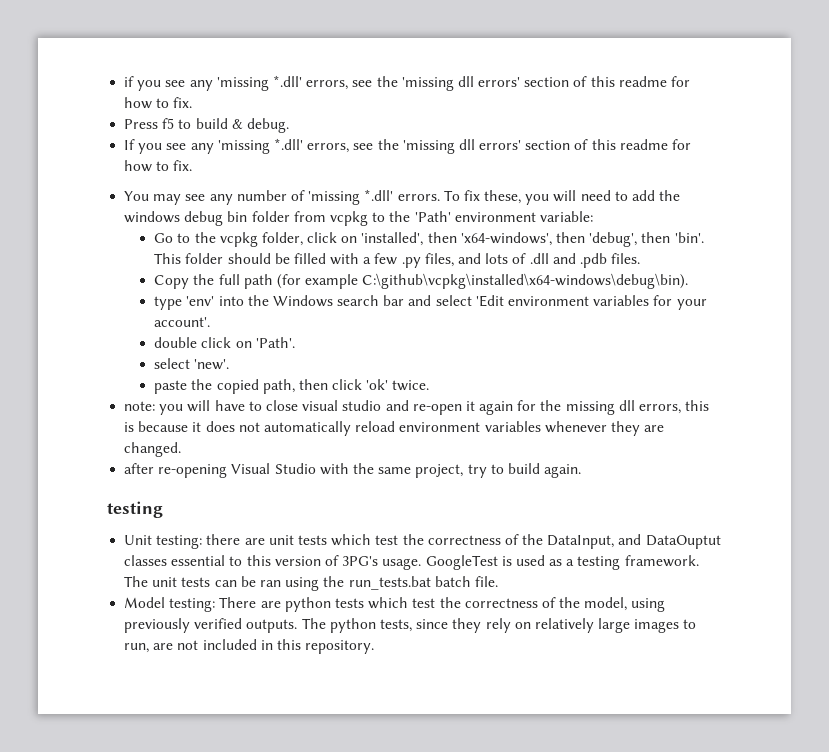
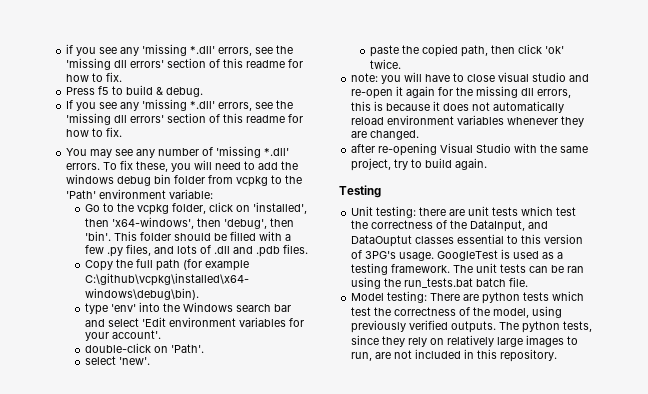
[154,337,232,348] double click -> [85,343,152,353] double-click
[107,501,163,518] testing -> [339,185,381,198] Testing

